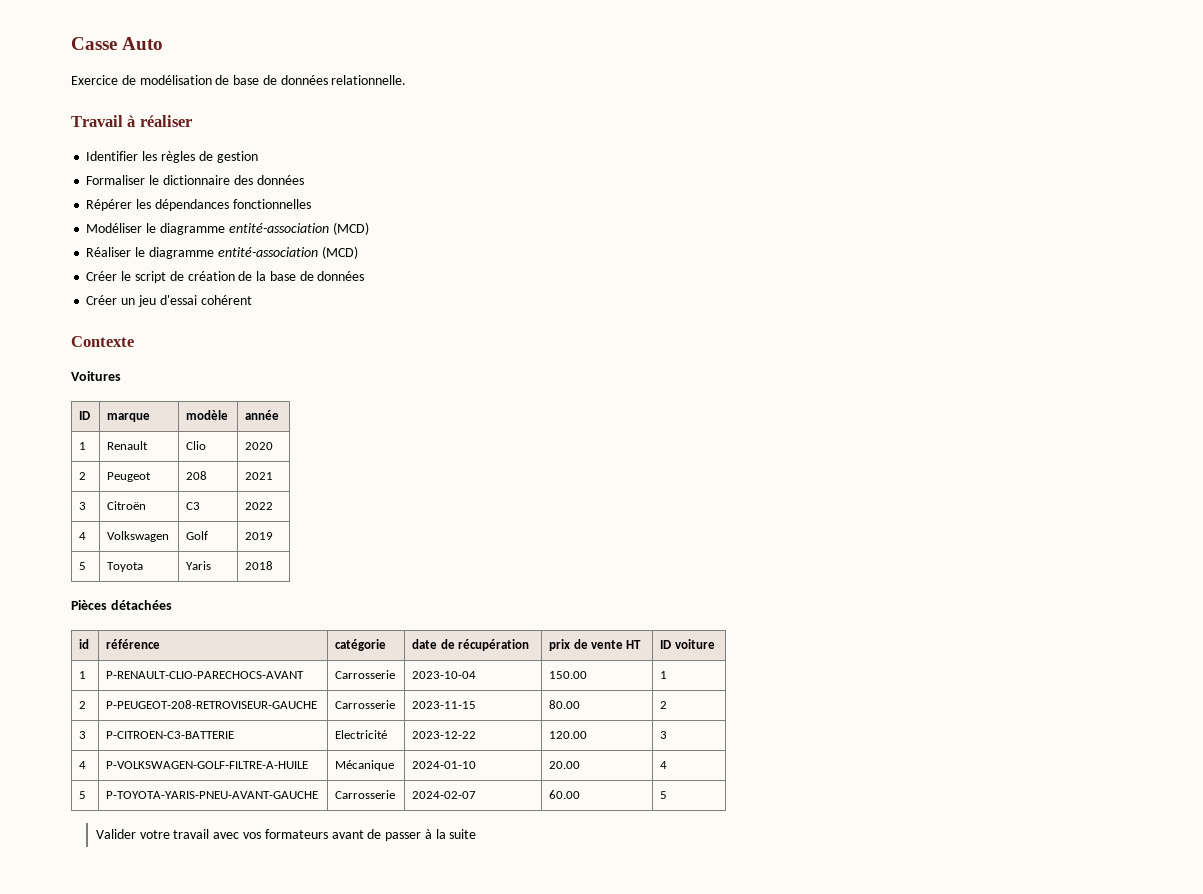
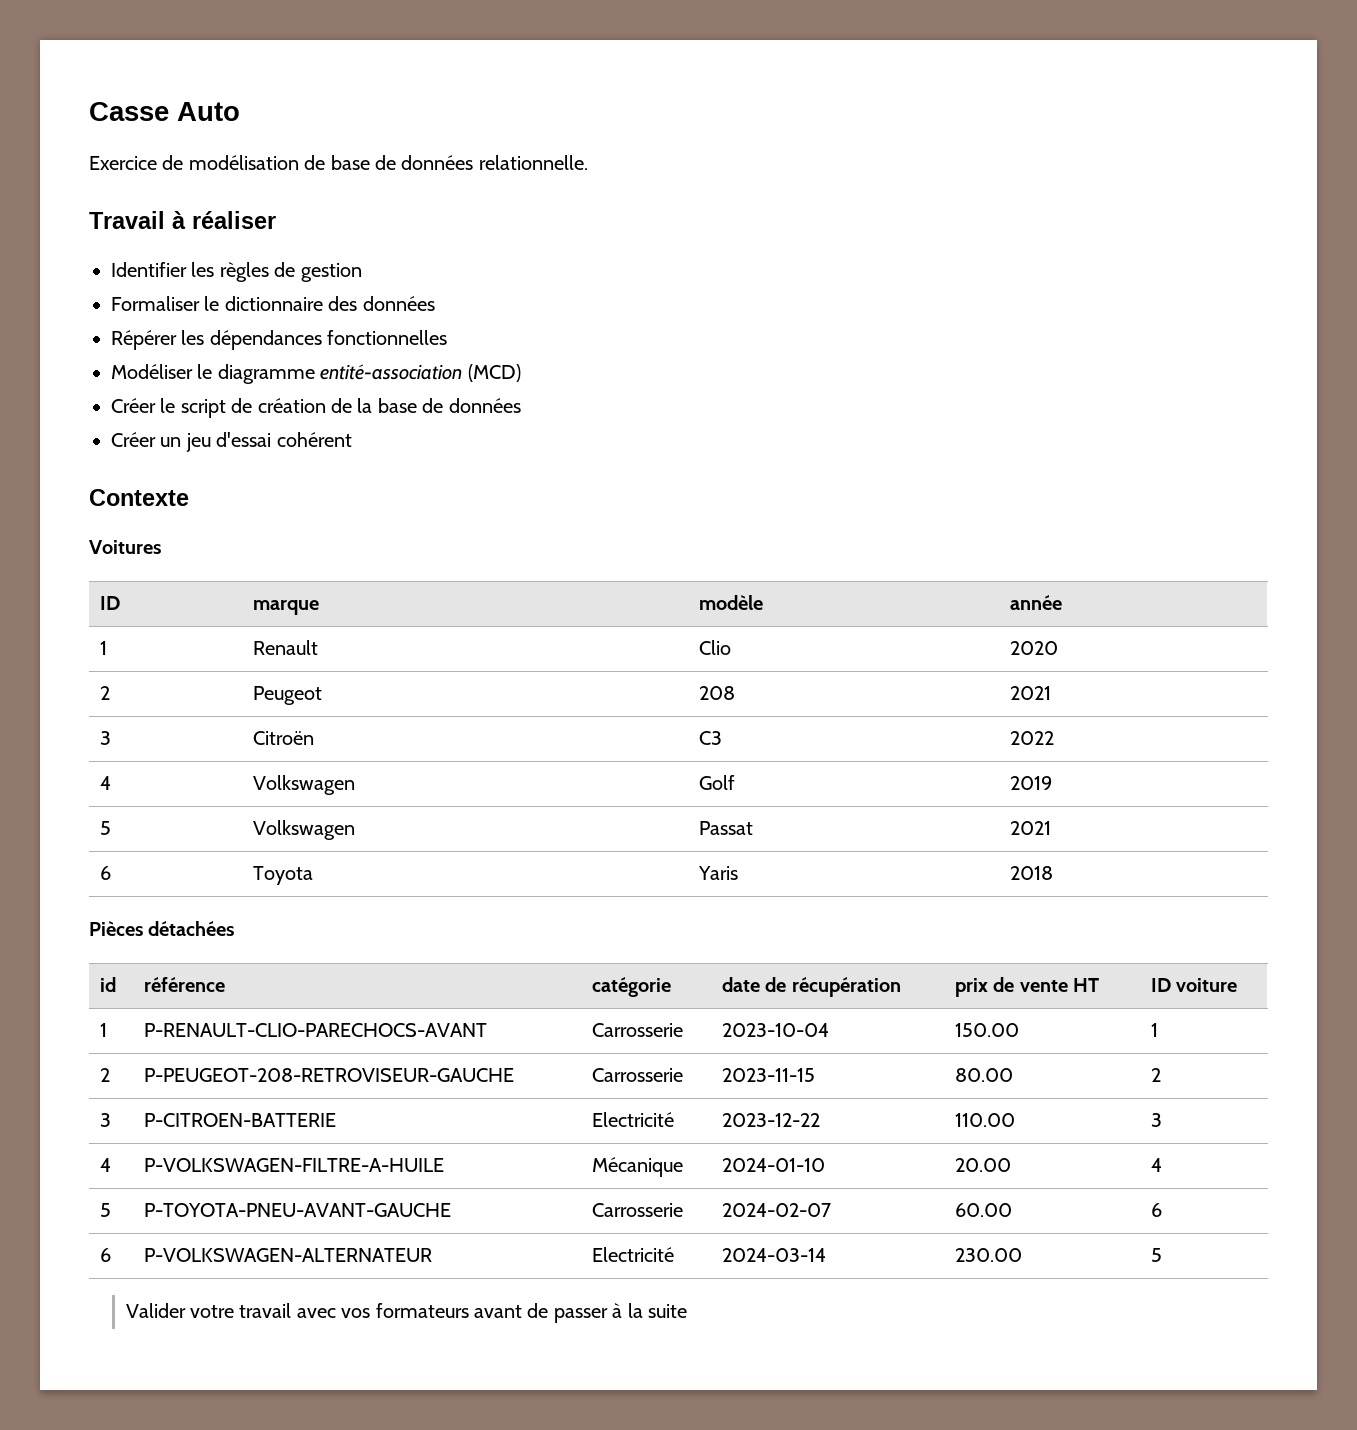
[86,246,358,259] // Réaliser le diagramme entité-association (MCD) -> (521, 373) none
(87, 566) none -> [252,820,355,840] [698,821,753,835] [1009,821,1051,835] [99,866,111,880] | Volkswagen | Passat | 2021 // 6
[106,731,235,739] P-CITROEN-C3-BATTERIE -> [143,1113,336,1127] P-CITROEN-BATTERIE
[549,731,588,739] 120.00 -> [954,1113,1015,1127] 110.00
[106,761,309,769] P-VOLKSWAGEN-GOLF-FILTRE-A-HUILE -> [143,1158,444,1172] P-VOLKSWAGEN-FILTRE-A-HUILE
[106,791,319,799] P-TOYOTA-YARIS-PNEU-AVANT-GAUCHE -> [143,1203,451,1217] P-TOYOTA-PNEU-AVANT-GAUCHE
(581, 794) none -> [1150,1203,1162,1217] [99,1248,111,1262] [143,1248,432,1262] [591,1247,674,1262] [721,1248,826,1262] [954,1248,1022,1262] | 6 // 6 | P-VOLKSWAGEN-ALTERNATEUR | Electricité | 2024-03-14 | 230.00

